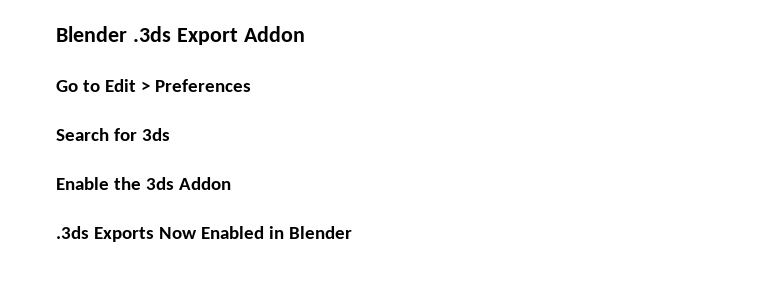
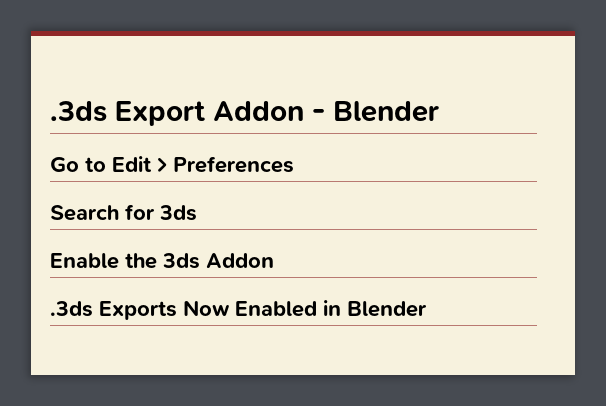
[56,26,127,42] Blender -> (50, 111) none
(305, 34) none -> [312,101,439,122] - Blender

